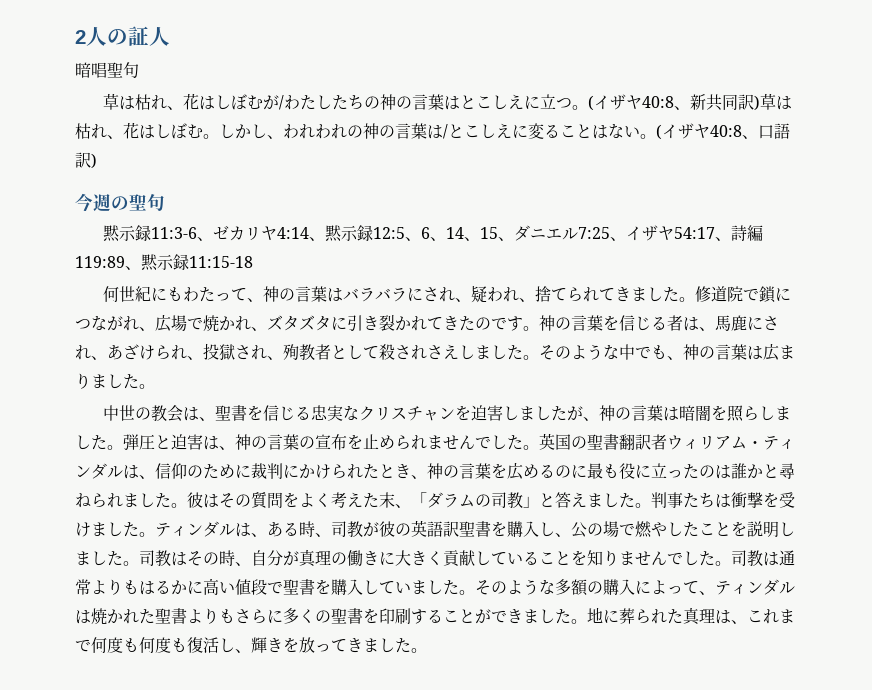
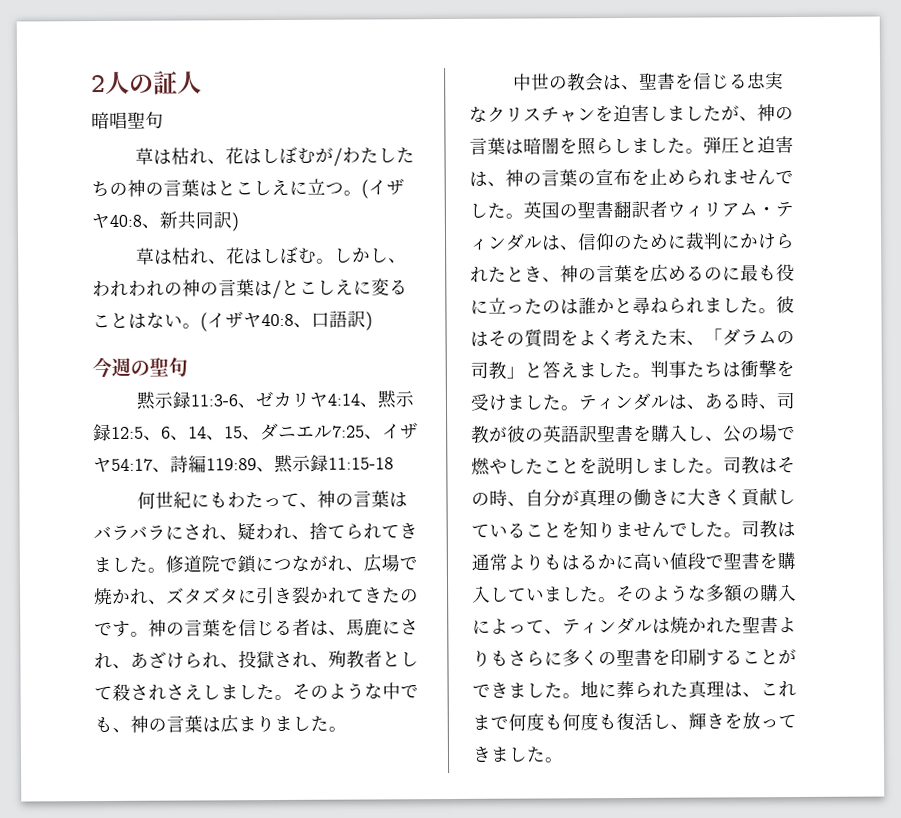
(761, 103) none -> (239, 222) //

